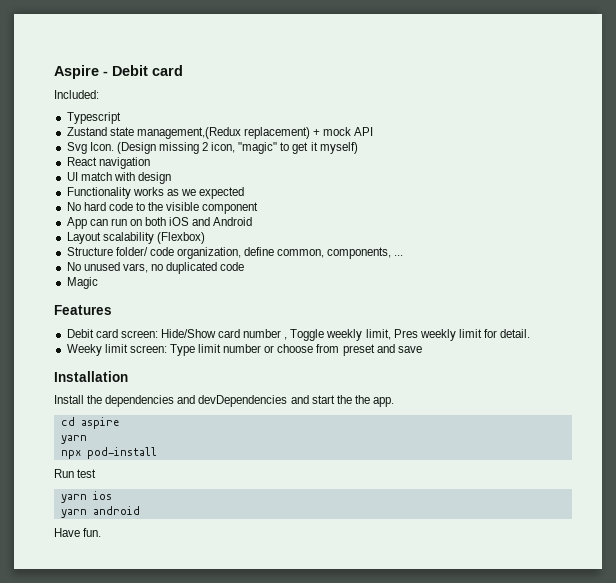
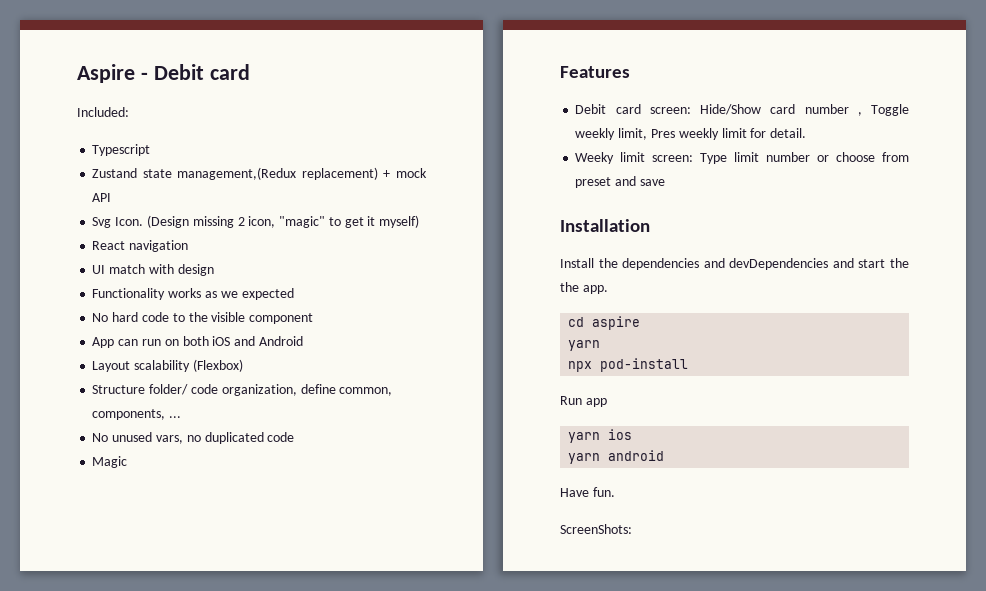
[77,469,97,478] test -> [585,398,607,407] app
(102, 532) none -> [560,524,632,534] // ScreenShots:

